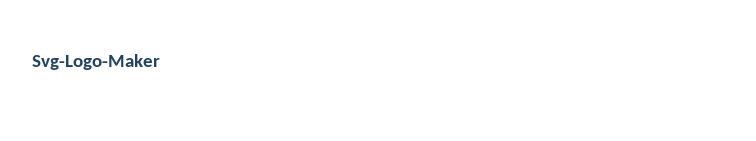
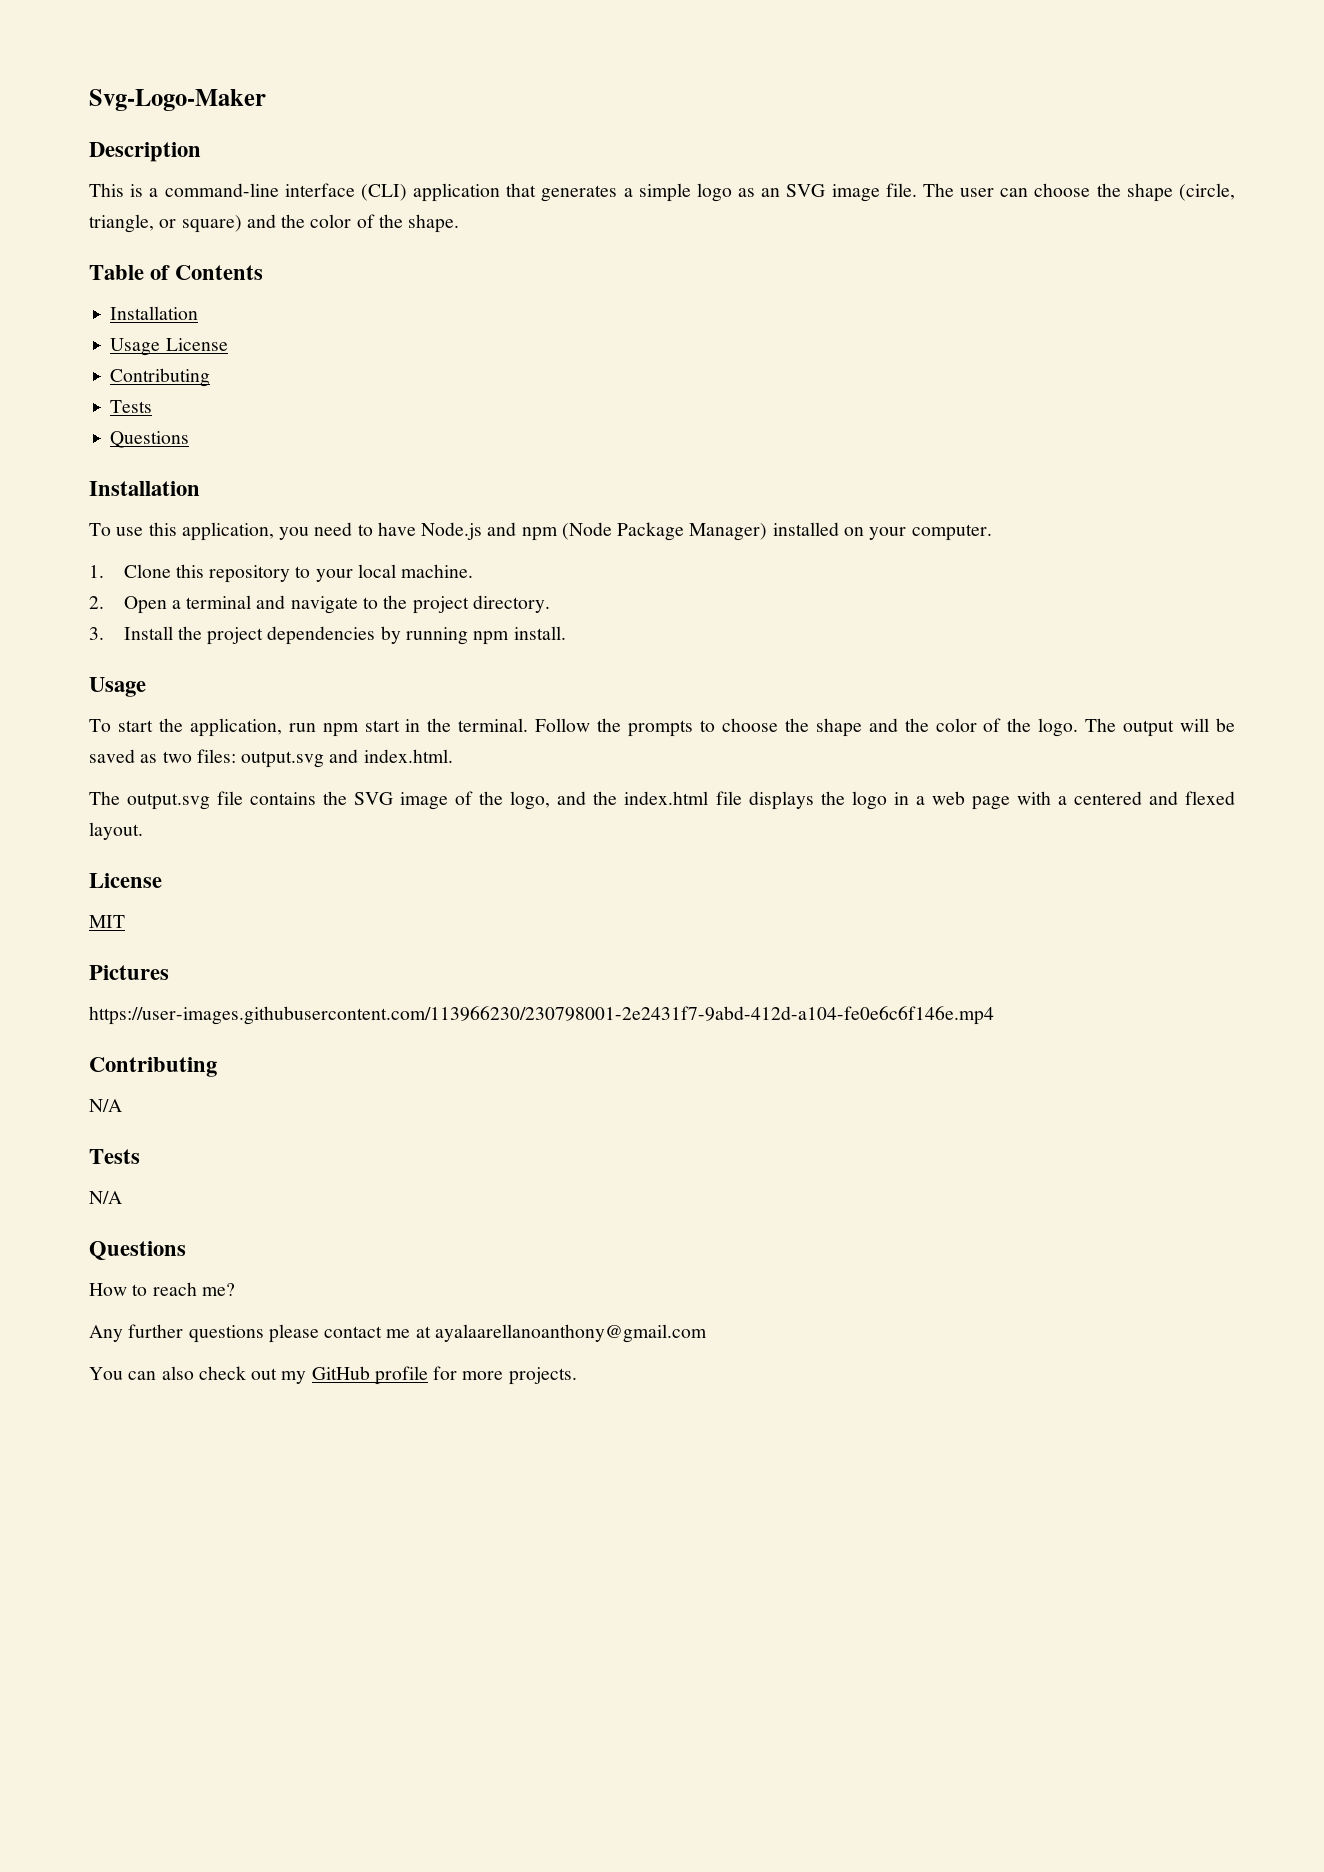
(160, 62) none -> [89,142,201,162] [89,183,1235,202] [89,214,460,233] [89,265,264,280] [110,306,199,320] [110,338,228,356] [110,368,211,387] [110,400,153,413] [110,431,190,448] [89,481,200,496] [89,522,992,541] [89,564,474,583] [89,595,550,614] [89,626,566,645] [89,677,146,697] [89,718,1235,737] [89,749,453,768] [89,791,1235,810] [89,822,143,840] [89,873,162,888] [89,915,125,928] [89,965,169,980] [89,1006,994,1025] [89,1057,217,1077] [89,1099,122,1112] [89,1149,140,1164] [89,1191,122,1204] [89,1241,186,1260] [89,1282,235,1296] [89,1324,707,1343] [89,1366,577,1385] // Description // This is a command-line interface (CLI) application that generates a simple logo as an SVG image file. The user can choose the shape (circle, triangle, or square) and the color of the shape. // Table of Contents // Installation // Usage License // Contributing // Tests // Questions // Installation // To use this application, you need to have Node.js and npm (Node Package Manager) installed on your computer. // 1. Clone this repository to your local machine. // 2. Open a terminal and navigate to the project directory. // 3. Install the project dependencies by running npm install. // Usage // To start the application, run npm start in the terminal. Follow the prompts to choose the shape and the color of the logo. The output will be saved as two files: output.svg and index.html. // The output.svg file contains the SVG image of the logo, and the index.html file displays the logo in a web page with a centered and flexed layout. // License // MIT // Pictures // https://user-images.githubusercontent.com/113966230/230798001-2e2431f7-9abd-412d-a104-fe0e6c6f146e.mp4 // Contributing // N/A // Tests // N/A // Questions // How to reach me? // Any further questions please contact me at ayalaarellanoanthony@gmail.com // You can also check out my GitHub profile for more projects.

